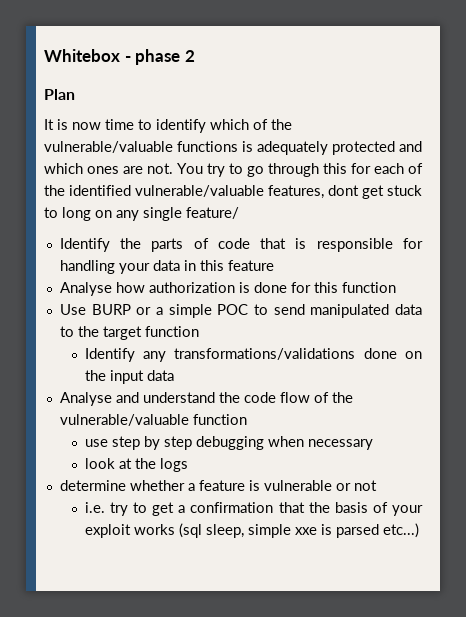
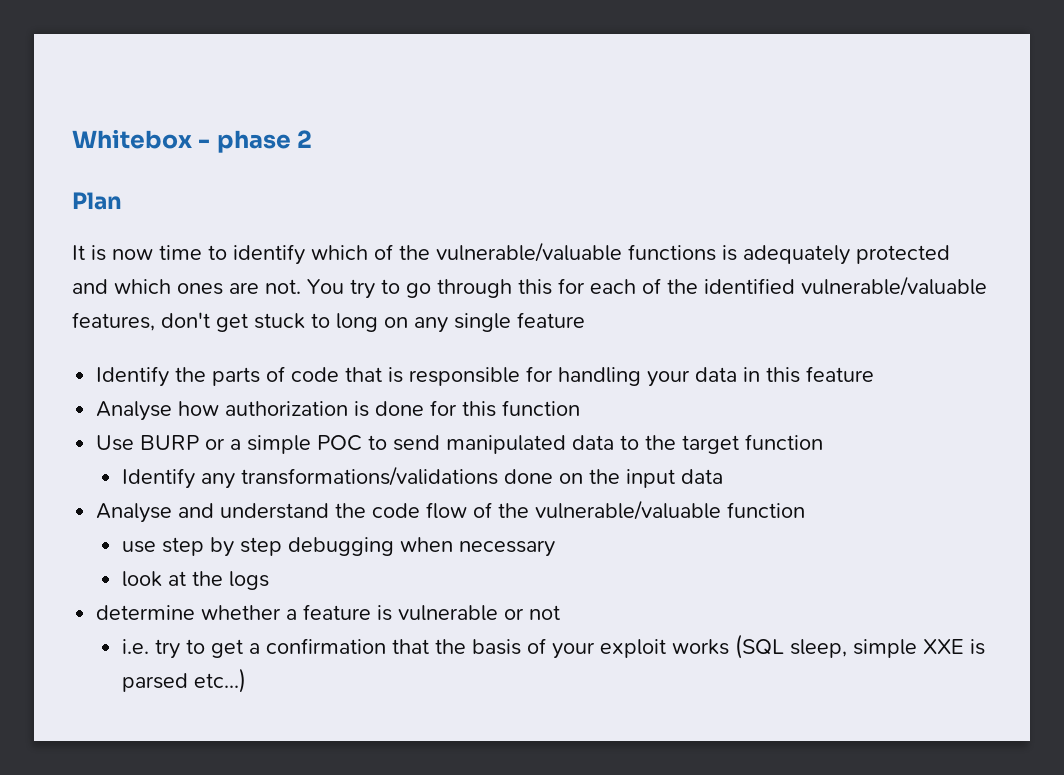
[328,185,359,196] dont -> [161,312,210,328] don't
[186,207,239,219] feature/ -> [517,312,585,328] feature
[178,523,202,538] (sql -> [734,634,784,659] (SQL
[294,527,317,535] xxe -> [922,639,964,654] XXE

